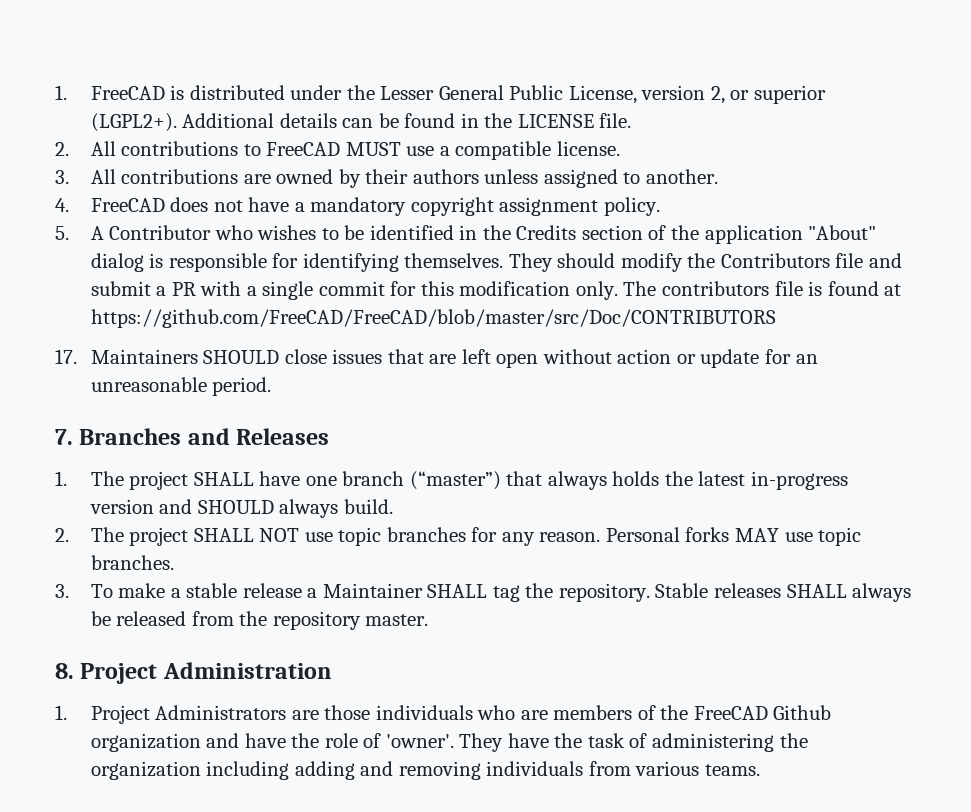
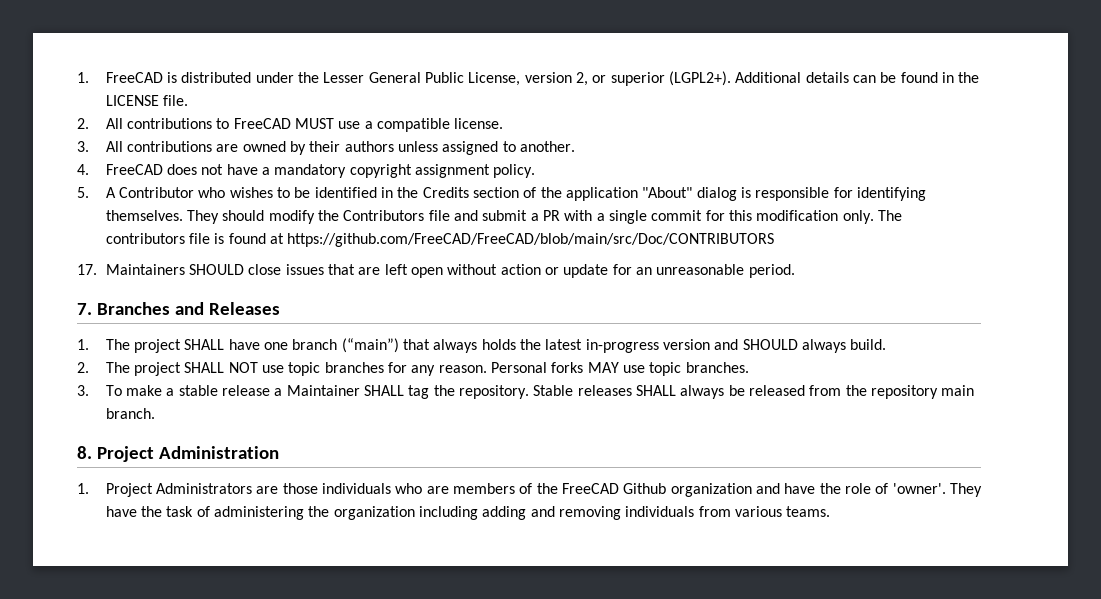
[90,309,776,328] https://github.com/FreeCAD/FreeCAD/blob/master/src/Doc/CONTRIBUTORS -> [287,233,775,247] https://github.com/FreeCAD/FreeCAD/blob/main/src/Doc/CONTRIBUTORS
[409,471,501,490] (“master”) -> [341,338,399,353] (“main”)
[365,614,429,626] master. -> [941,385,975,396] [105,408,155,419] main branch.

